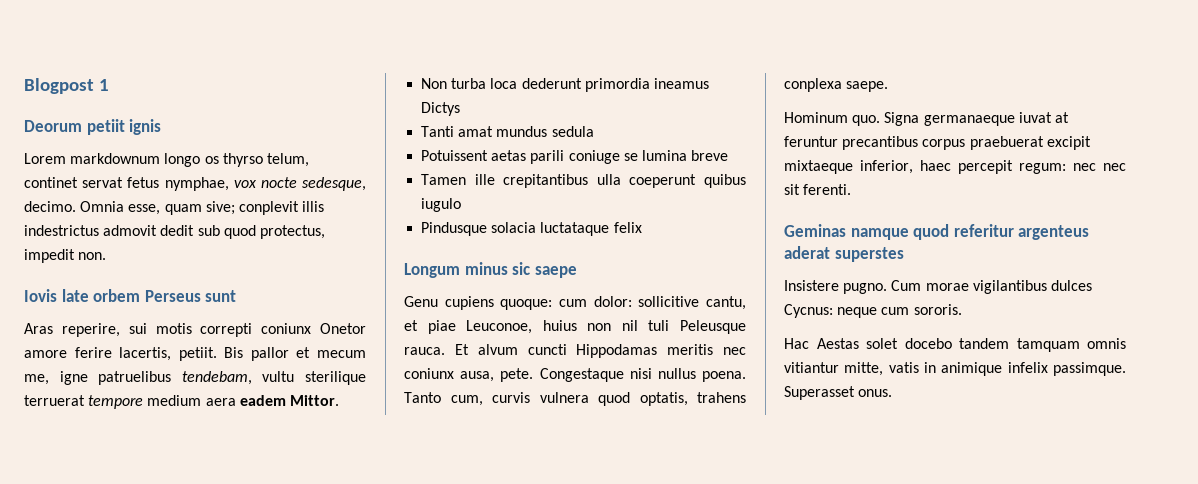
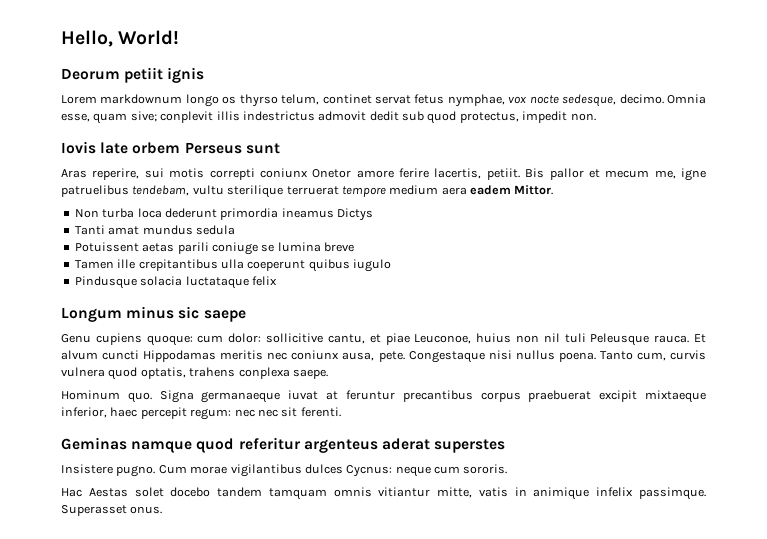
[24,78,110,94] Blogpost 1 -> [61,30,180,47] Hello, World!

